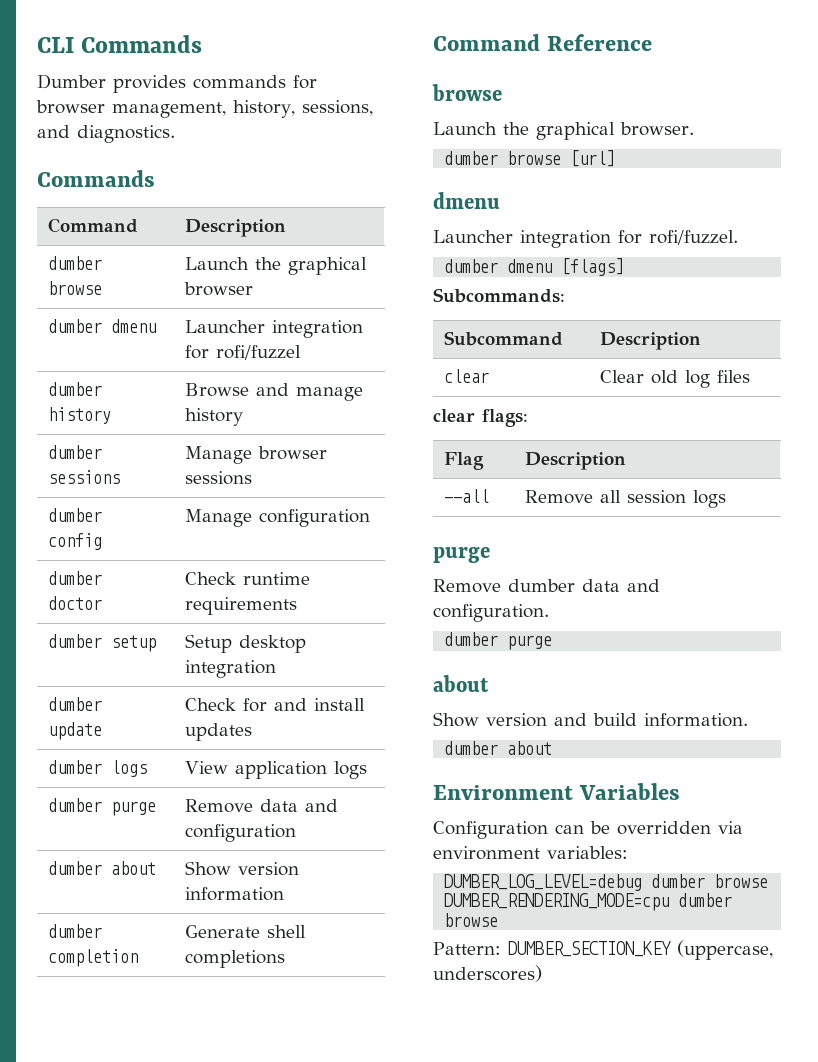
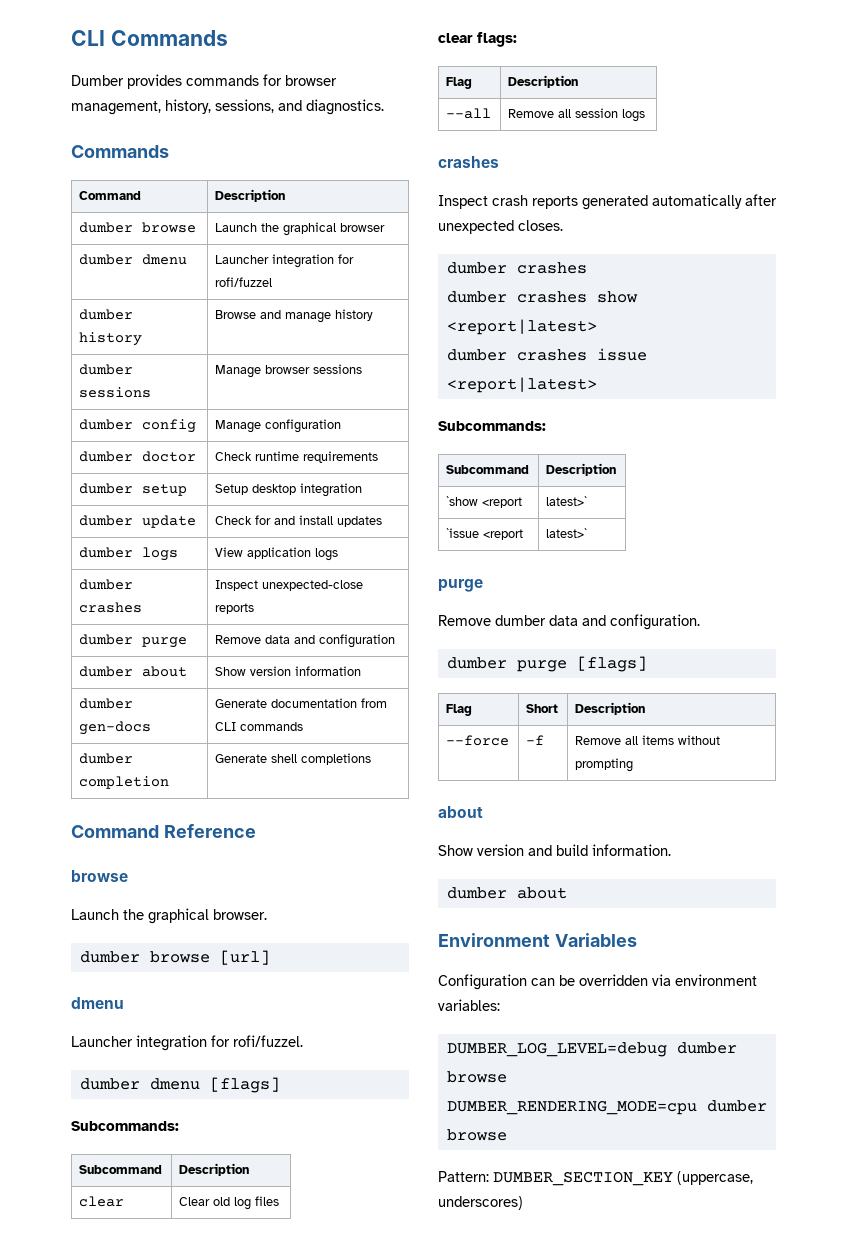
(368, 770) none -> [79,579,134,590] [79,602,143,613] [215,580,364,591] [215,603,255,614] // dumber crashes | Inspect unexpected-close reports
(285, 894) none -> [79,698,134,709] [79,721,152,735] [215,698,388,708] [215,722,304,731] // dumber gen-docs | Generate documentation from CLI commands
(727, 499) none -> [438,156,499,168] [438,194,777,210] [438,220,563,234] [446,262,587,274] [446,291,638,303] [446,319,597,335] [446,348,647,361] [446,377,597,393] [438,421,546,431] [446,465,530,474] [546,463,617,476] [446,496,523,508] [546,496,588,506] [446,528,524,540] [546,528,588,538] // crashes // Inspect crash reports generated automatically after unexpected closes. // dumber crashes // dumber crashes show <report|latest> // dumber crashes issue <report|latest> // Subcommands: // Subcommand | Description // `show <report | latest>` // `issue <report | latest>`
(553, 642) none -> [576,656,647,672] [446,704,473,716] [526,704,559,713] [575,702,646,715] [446,735,510,746] [526,735,545,745] [575,735,721,745] [575,758,634,772] [flags] // Flag | Short | Description // --force | -f | Remove all items without prompting

